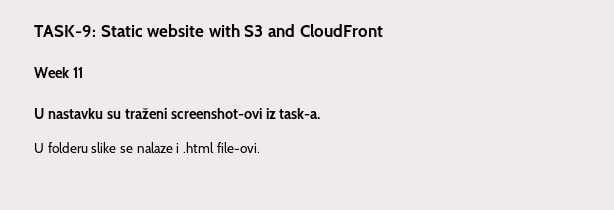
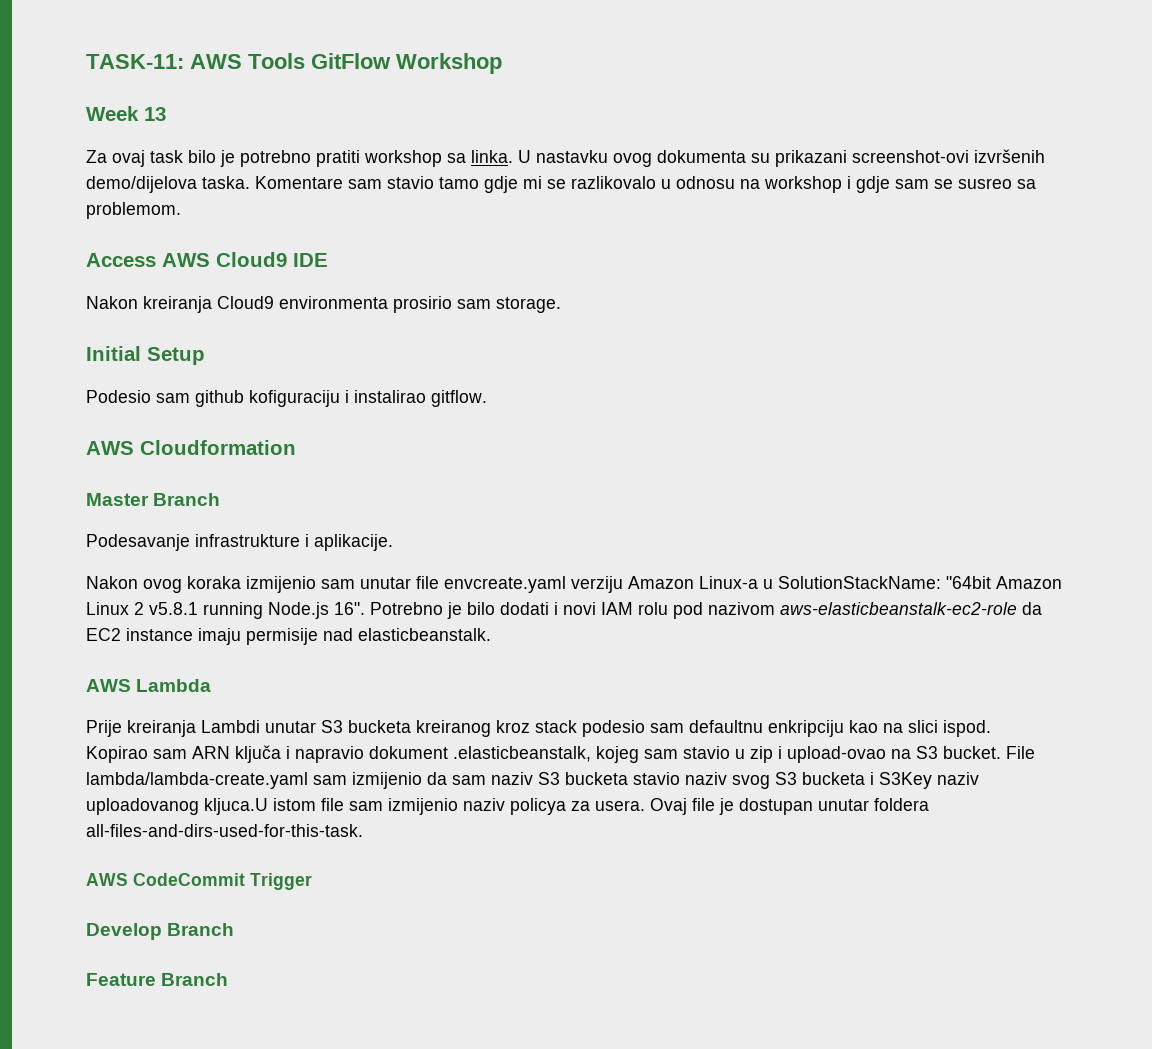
[34,24,383,37] [34,67,83,78] [34,108,321,119] [34,142,260,153] TASK-9: Static website with S3 and CloudFront // Week 11 // U nastavku su traženi screenshot-ovi iz task-a. // U folderu slike se nalaze i .html file-ovi. -> [86,53,502,74] [86,106,166,121] [86,149,1045,167] [86,176,1036,193] [86,202,181,219] [86,252,328,267] [86,296,561,313] [86,346,205,365] [86,390,487,407] [86,440,296,455] [86,493,221,506] [86,534,393,551] [86,576,1062,593] [86,602,1042,619] [86,628,491,645] [86,679,212,692] [86,720,991,737] [86,745,1035,763] [86,772,979,789] [86,798,929,815] [86,824,363,837] [86,873,312,890] [86,923,235,940] [86,973,229,986] TASK-11: AWS Tools GitFlow Workshop // Week 13 // Za ovaj task bilo je potrebno pratiti workshop sa linka. U nastavku ovog dokumenta su prikazani screenshot-ovi izvršenih demo/dijelova taska. Komentare sam stavio tamo gdje mi se razlikovalo u odnosu na workshop i gdje sam se susreo sa problemom. // Access AWS Cloud9 IDE // Nakon kreiranja Cloud9 environmenta prosirio sam storage. // Initial Setup // Podesio sam github kofiguraciju i instalirao gitflow. // AWS Cloudformation // Master Branch // Podesavanje infrastrukture i aplikacije. // Nakon ovog koraka izmijenio sam unutar file envcreate.yaml verziju Amazon Linux-a u SolutionStackName: "64bit Amazon Linux 2 v5.8.1 running Node.js 16". Potrebno je bilo dodati i novi IAM rolu pod nazivom aws-elasticbeanstalk-ec2-role da EC2 instance imaju permisije nad elasticbeanstalk. // AWS Lambda // Prije kreiranja Lambdi unutar S3 bucketa kreiranog kroz stack podesio sam defaultnu enkripciju kao na slici ispod. // Kopirao sam ARN ključa i napravio dokument .elasticbeanstalk, kojeg sam stavio u zip i upload-ovao na S3 bucket. File lambda/lambda-create.yaml sam izmijenio da sam naziv S3 bucketa stavio naziv svog S3 bucketa i S3Key naziv uploadovanog kljuca.U istom file sam izmijenio naziv policya za usera. Ovaj file je dostupan unutar foldera all-files-and-dirs-used-for-this-task. // AWS CodeCommit Trigger // Develop Branch // Feature Branch

